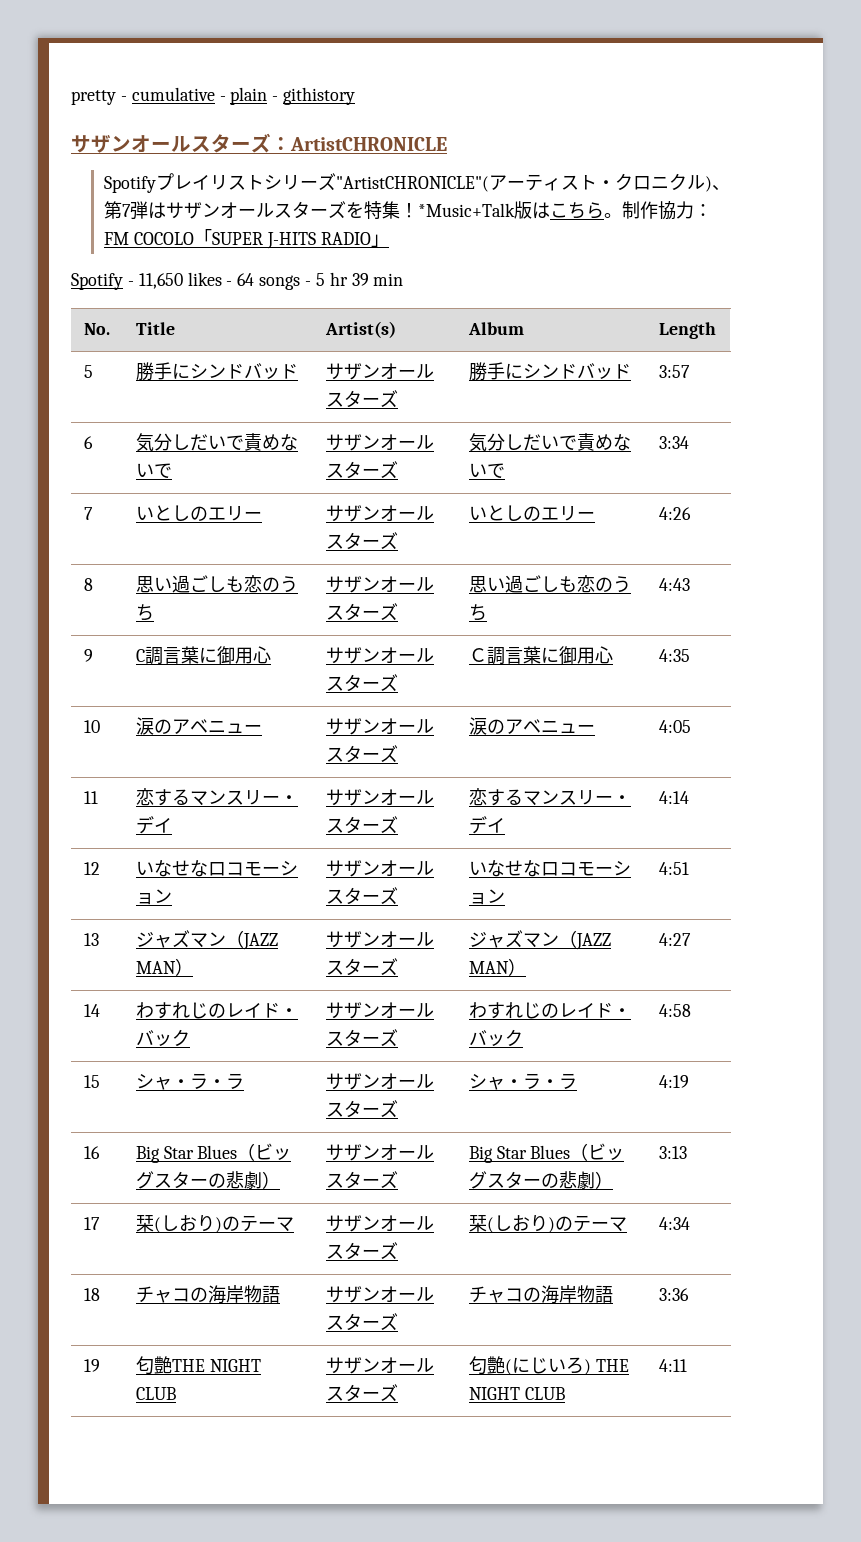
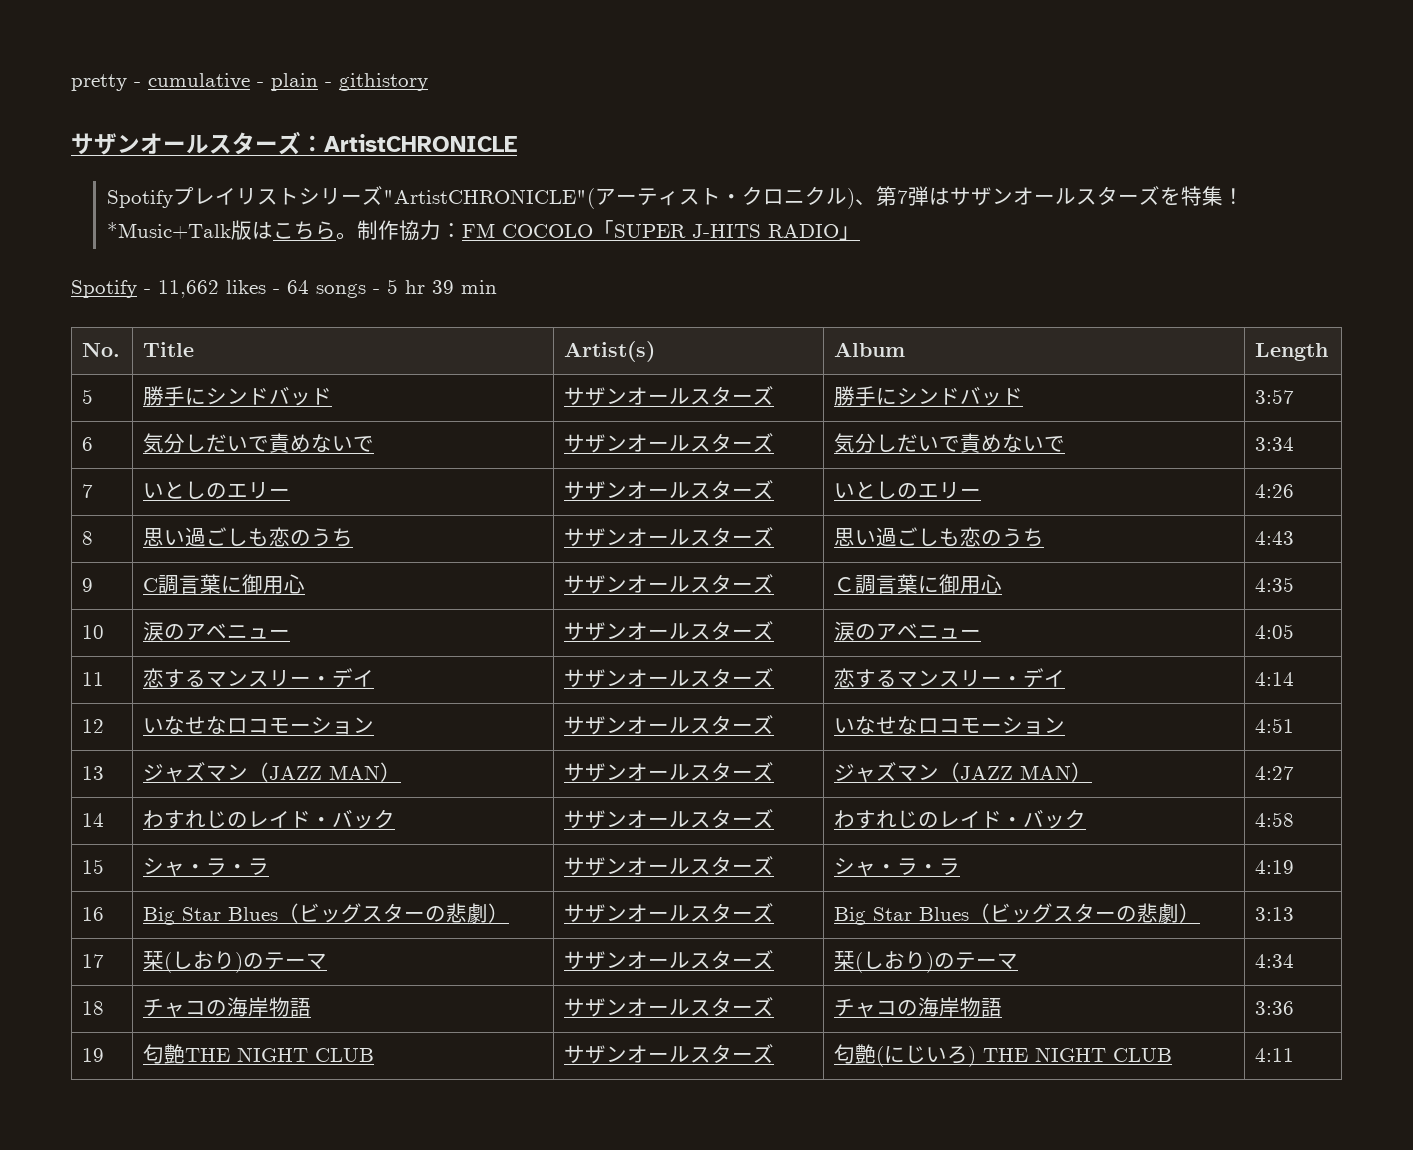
[138,273,183,289] 11,650 -> [158,280,219,298] 11,662

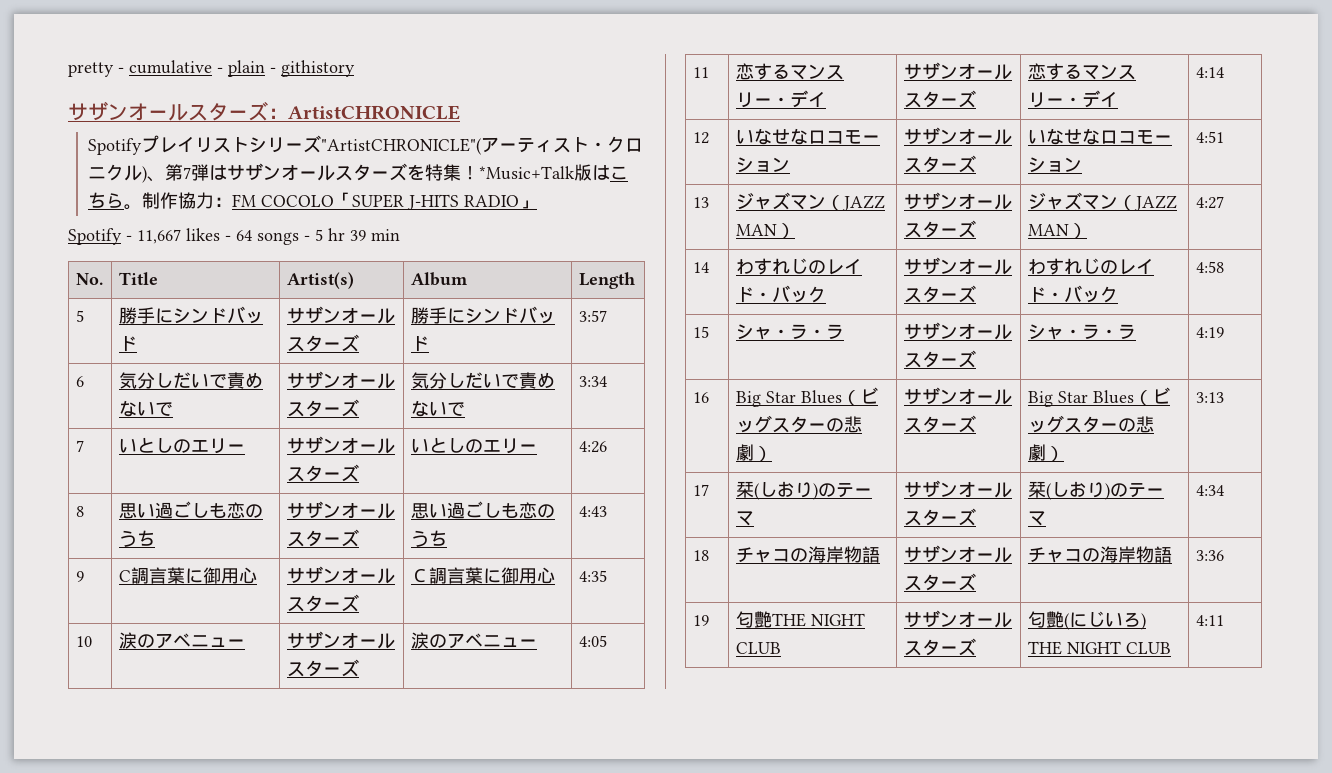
[158,280,219,298] 11,662 -> [137,229,181,244] 11,667

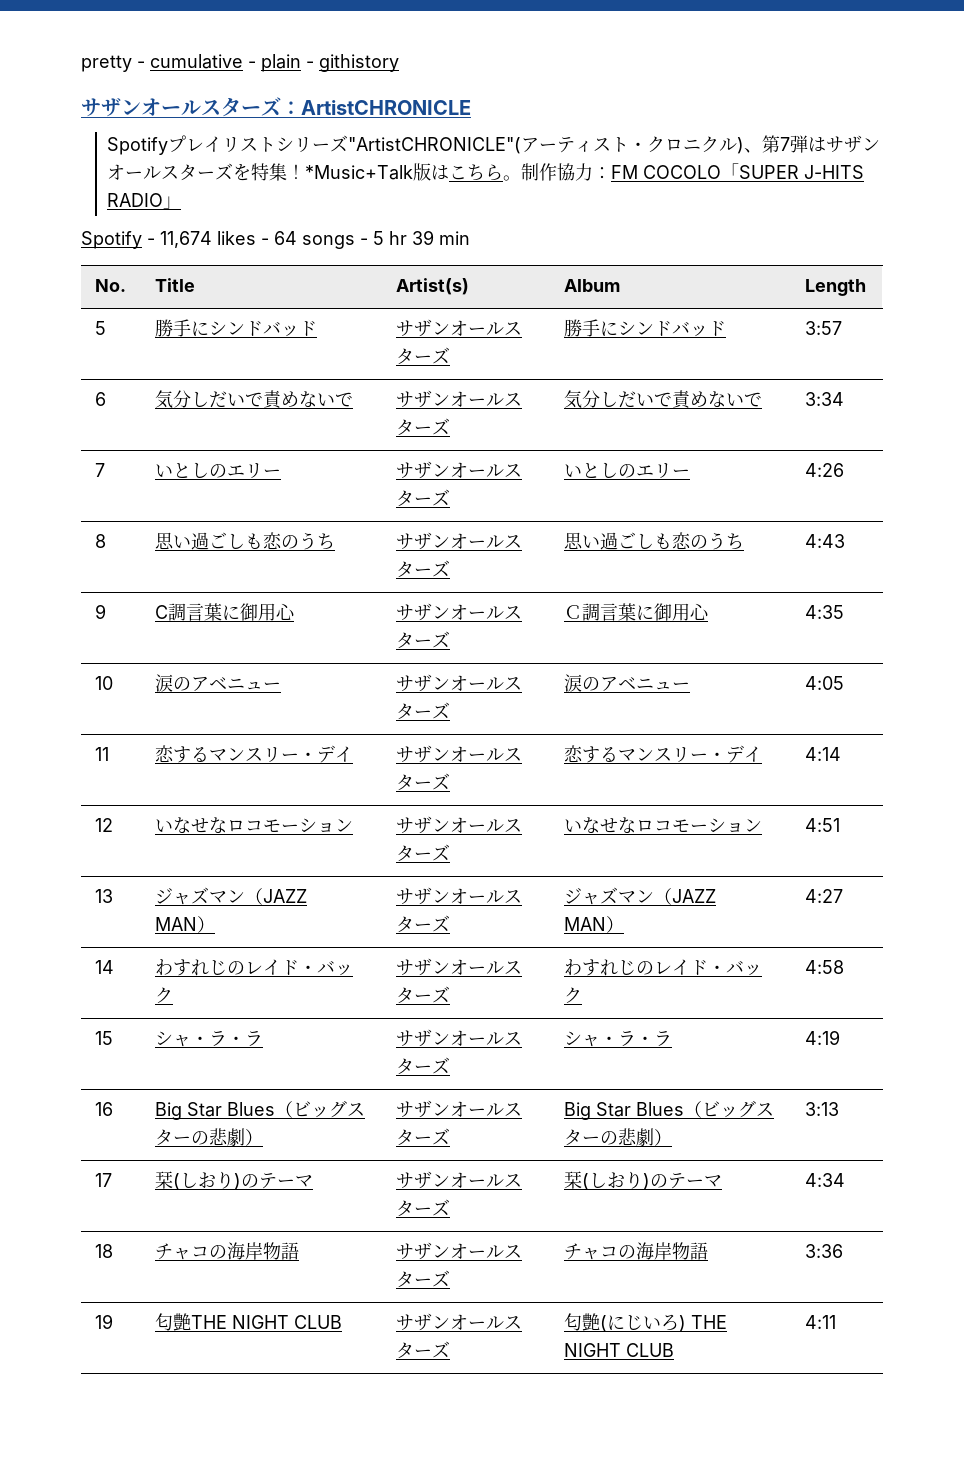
[137,229,181,244] 11,667 -> [160,231,212,248] 11,674

